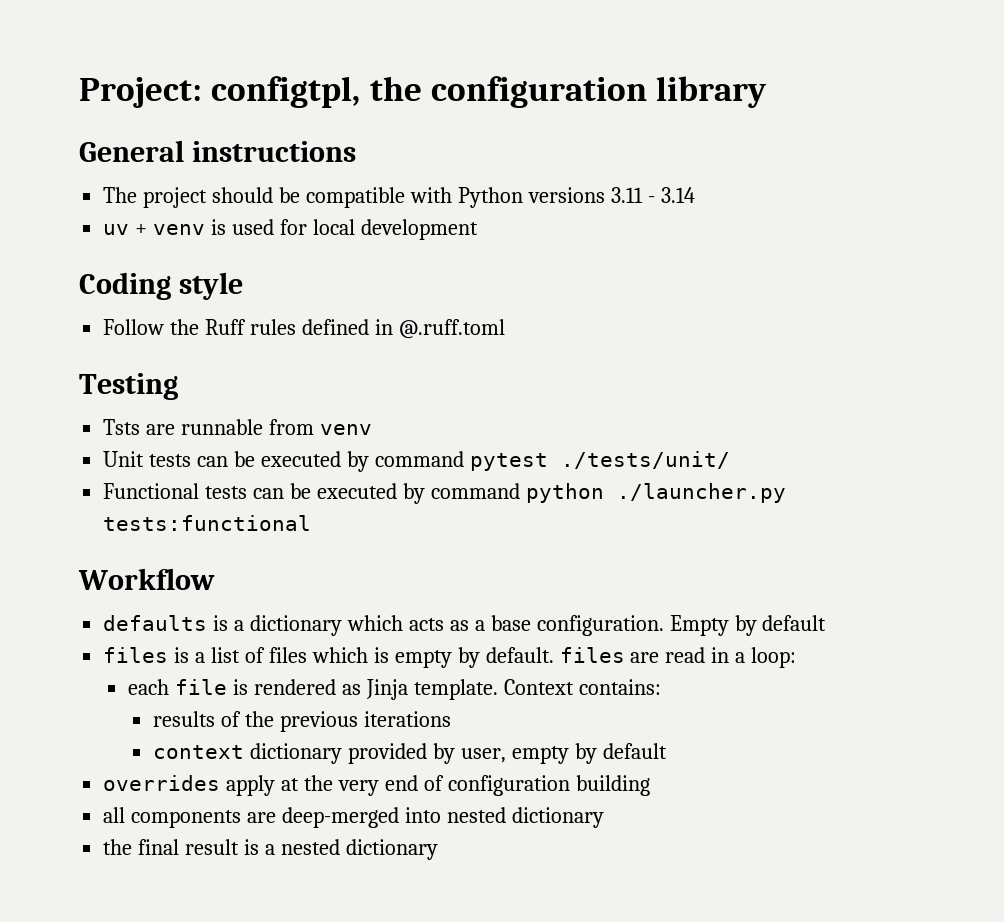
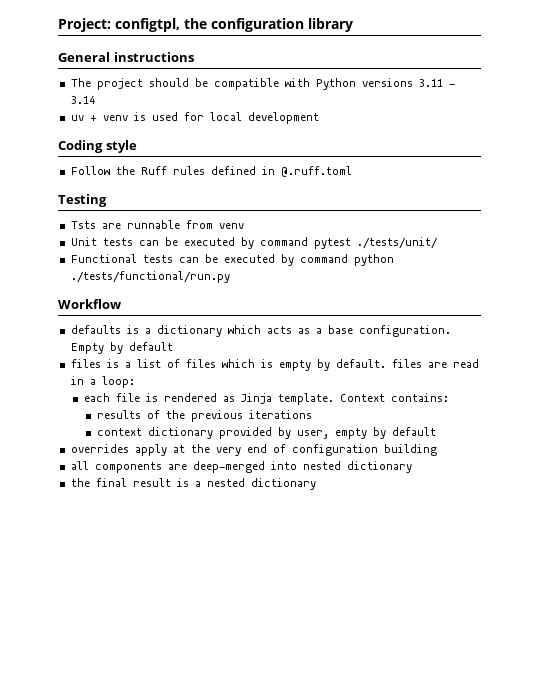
[616,483,786,503] [103,515,312,531] ./launcher.py tests:functional -> [70,271,230,283] ./tests/functional/run.py

